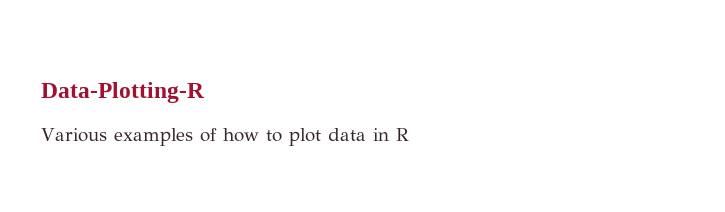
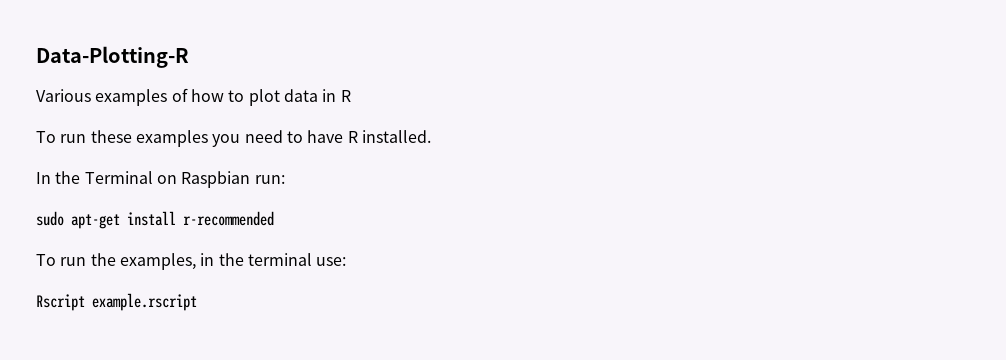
(409, 134) none -> [36,130,431,147] [36,171,285,188] [36,211,274,229] [36,253,347,270] [36,293,197,311] // To run these examples you need to have R installed. // In the Terminal on Raspbian run: // sudo apt-get install r-recommended // To run the examples, in the terminal use: // Rscript example.rscript

